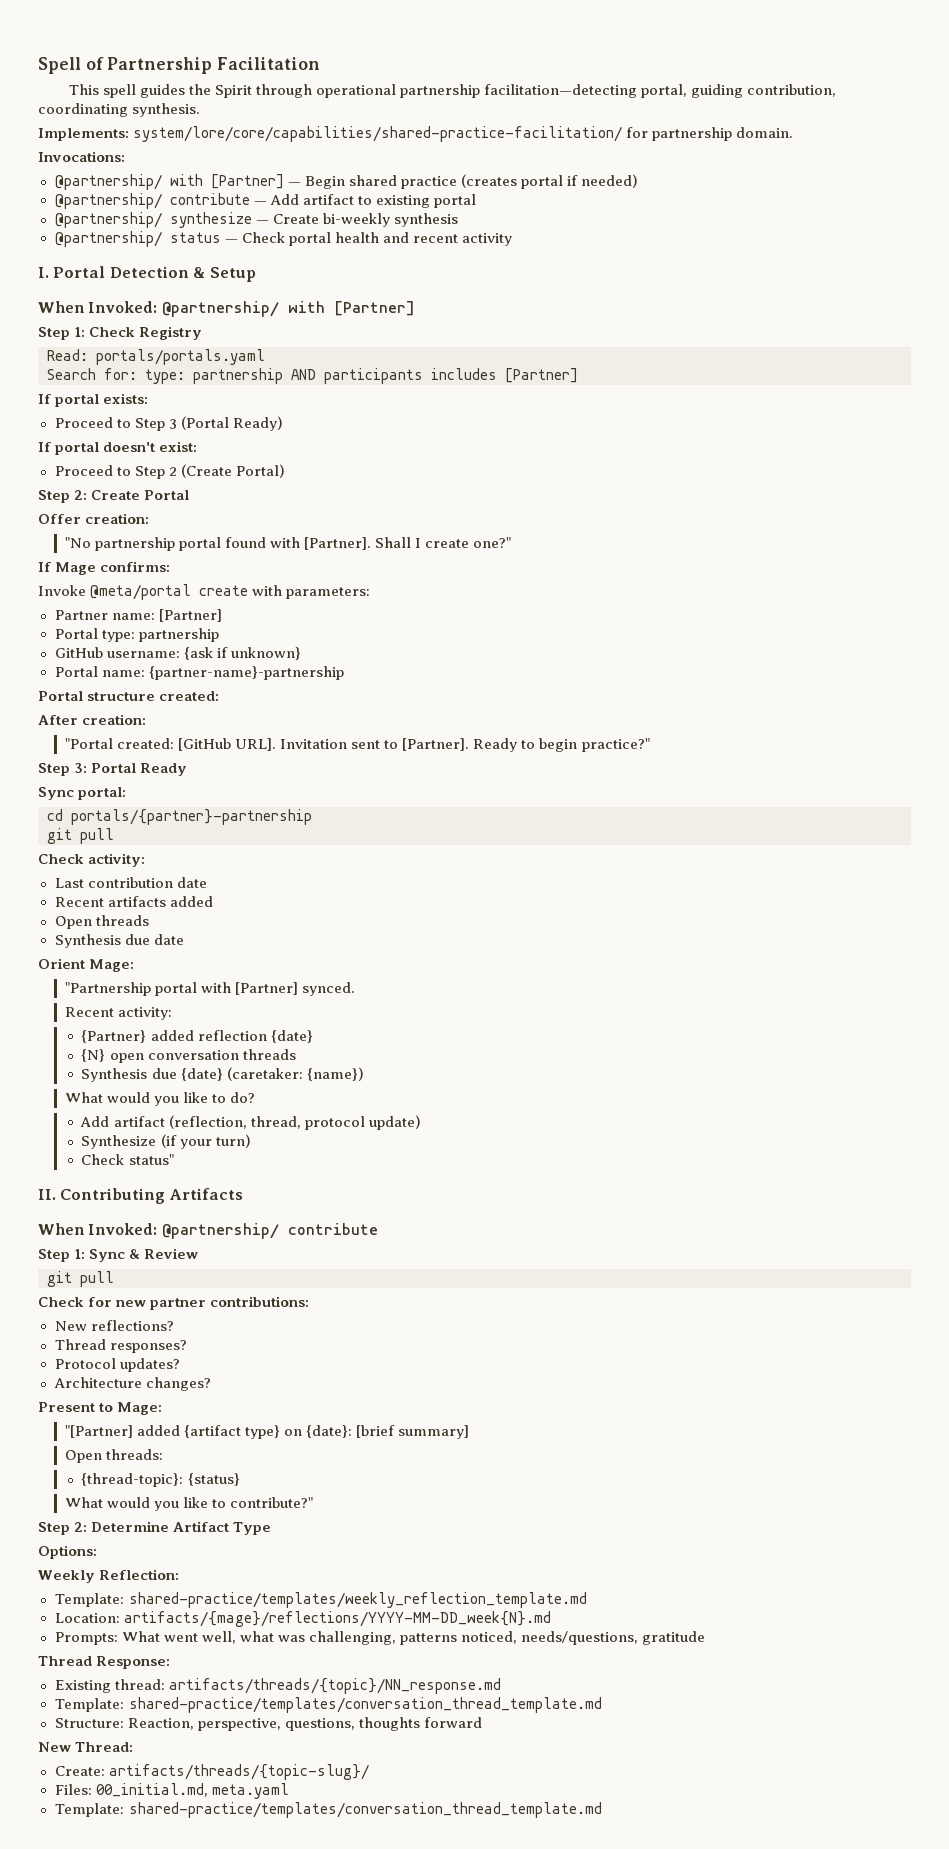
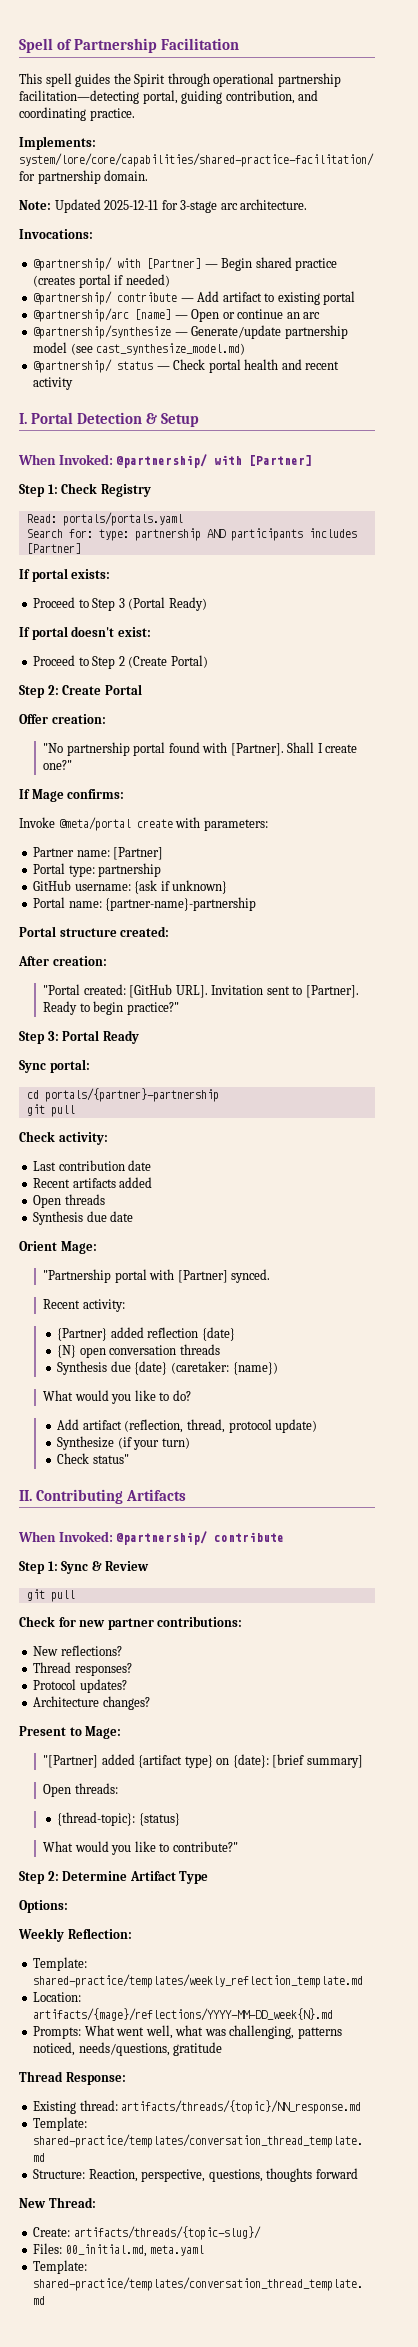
[38,103,201,117] coordinating synthesis. -> [298,90,319,101] [19,107,135,121] and coordinating practice.
(794, 132) none -> [19,199,308,213] // Note: Updated 2025-12-11 for 3-stage arc architecture.
[54,212,458,228] @partnership/ synthesize — Create bi-weekly synthesis -> [33,308,321,322] [33,325,348,339] [33,342,246,355] @partnership/arc [name] — Open or continue an arc // @partnership/synthesize — Generate/update partnership model (see cast_synthesize_model.md)

